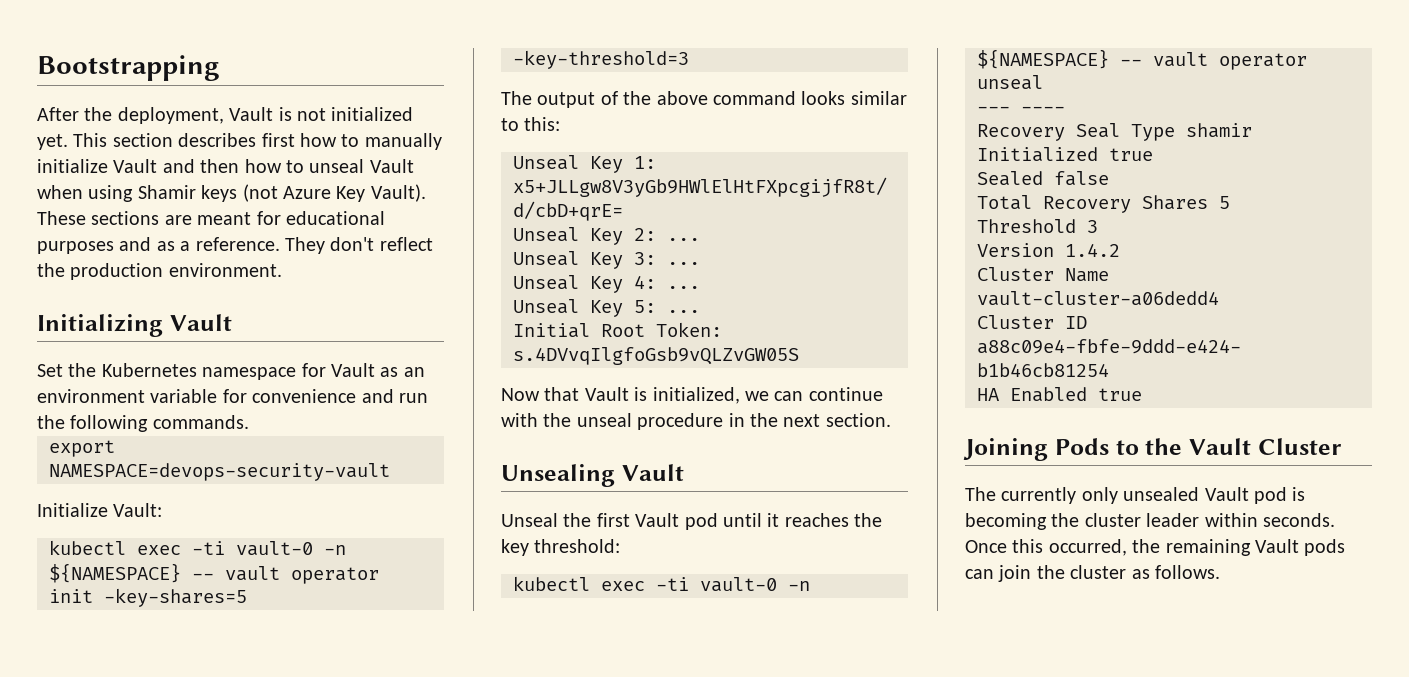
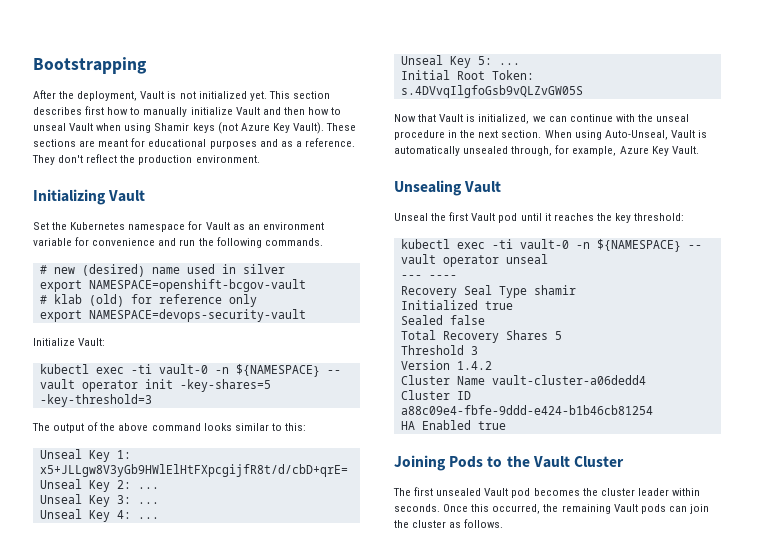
(249, 422) none -> [39,264,285,277] [39,279,306,292] [39,294,257,307] // # new (desired) name used in silver // export NAMESPACE=openshift-bcgov-vault // # klab (old) for reference only
(891, 420) none -> [544,130,707,140] [394,145,699,156] When using Auto-Unseal, Vault is automatically unsealed through, for example, Azure Key Vault.
[1001,487,1118,504] currently only -> [414,487,434,496] first
[1292,487,1306,501] [965,513,1047,530] is becoming -> [533,488,580,496] becomes

